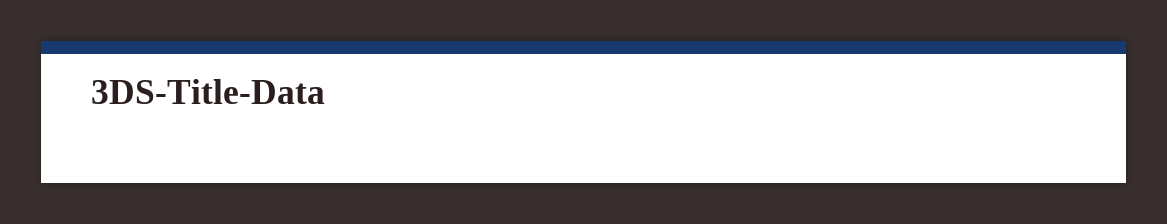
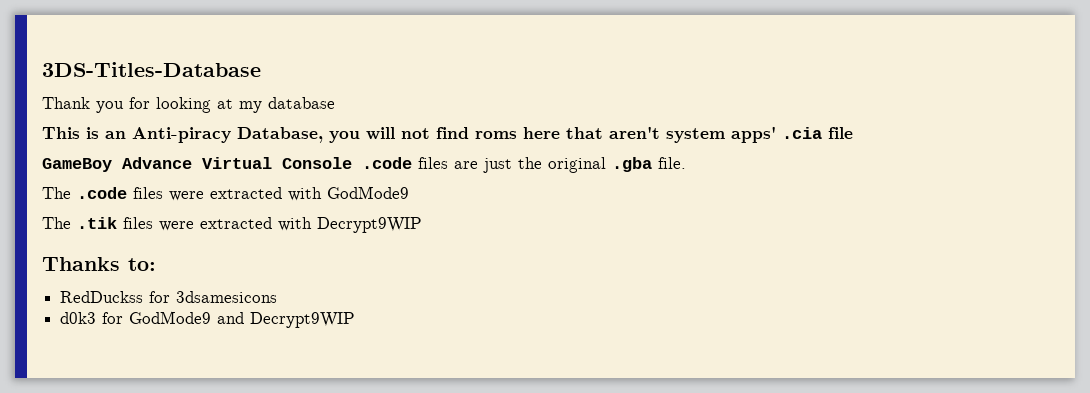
[91,79,325,104] 3DS-Title-Data -> [42,62,261,77] [42,97,335,113] [42,126,853,143] [42,157,686,173] [42,186,409,201] [42,217,422,233] [42,257,156,271] [60,291,278,303] [60,311,356,328] 3DS-Titles-Database // Thank you for looking at my database // This is an Anti-piracy Database, you will not find roms here that aren't system apps' .cia file // GameBoy Advance Virtual Console .code files are just the original .gba file. // The .code files were extracted with GodMode9 // The .tik files were extracted with Decrypt9WIP // Thanks to: // RedDuckss for 3dsamesicons // d0k3 for GodMode9 and Decrypt9WIP

